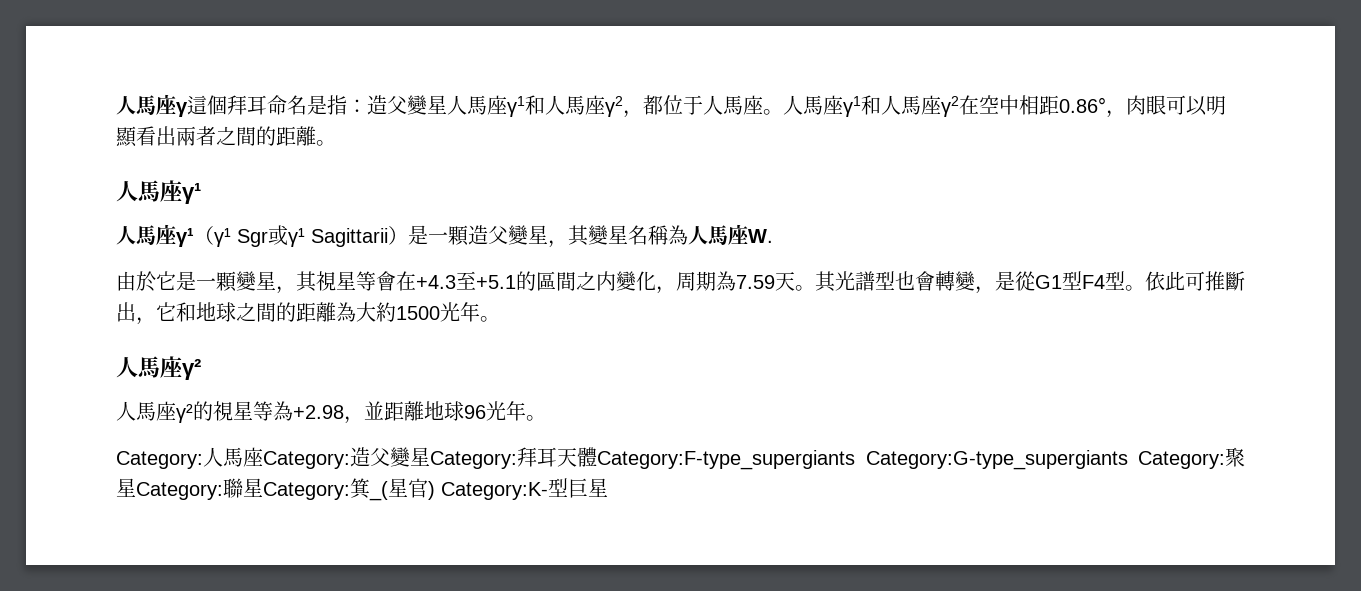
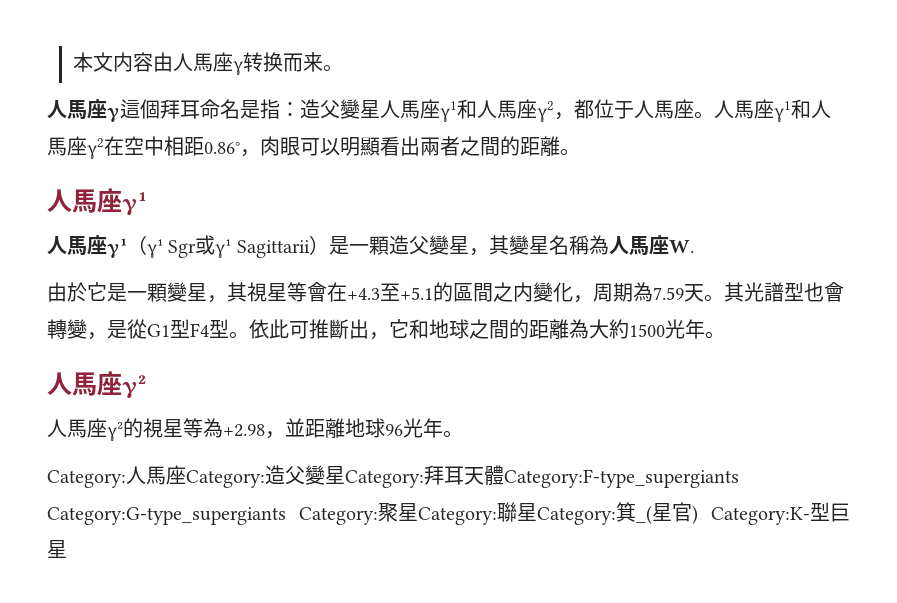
(116, 105) none -> [72,52,343,75] 本文内容由人馬座γ转换而来。 //

